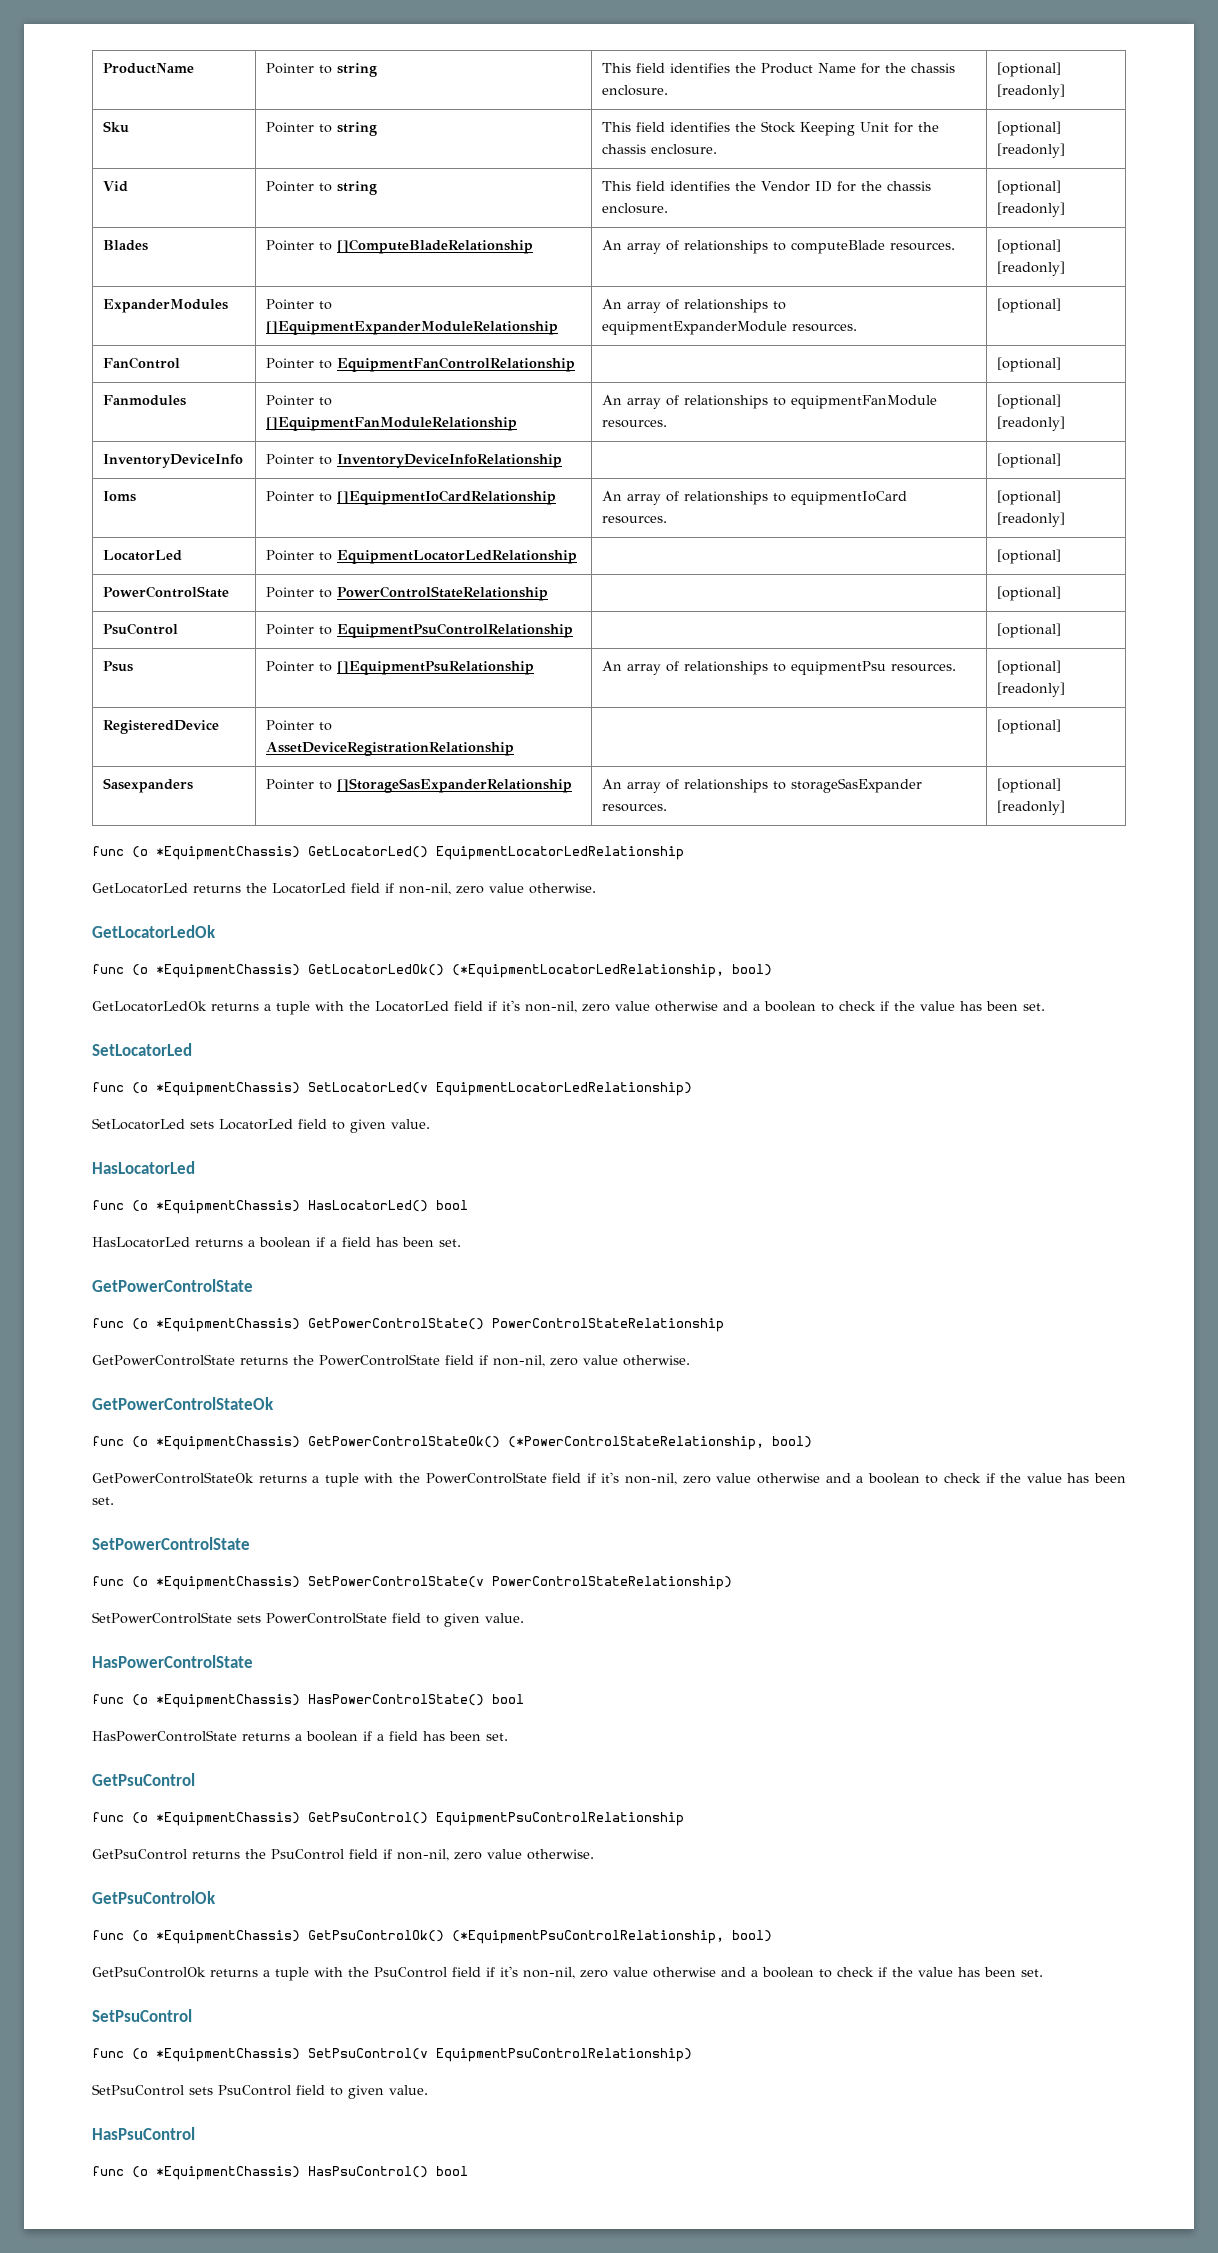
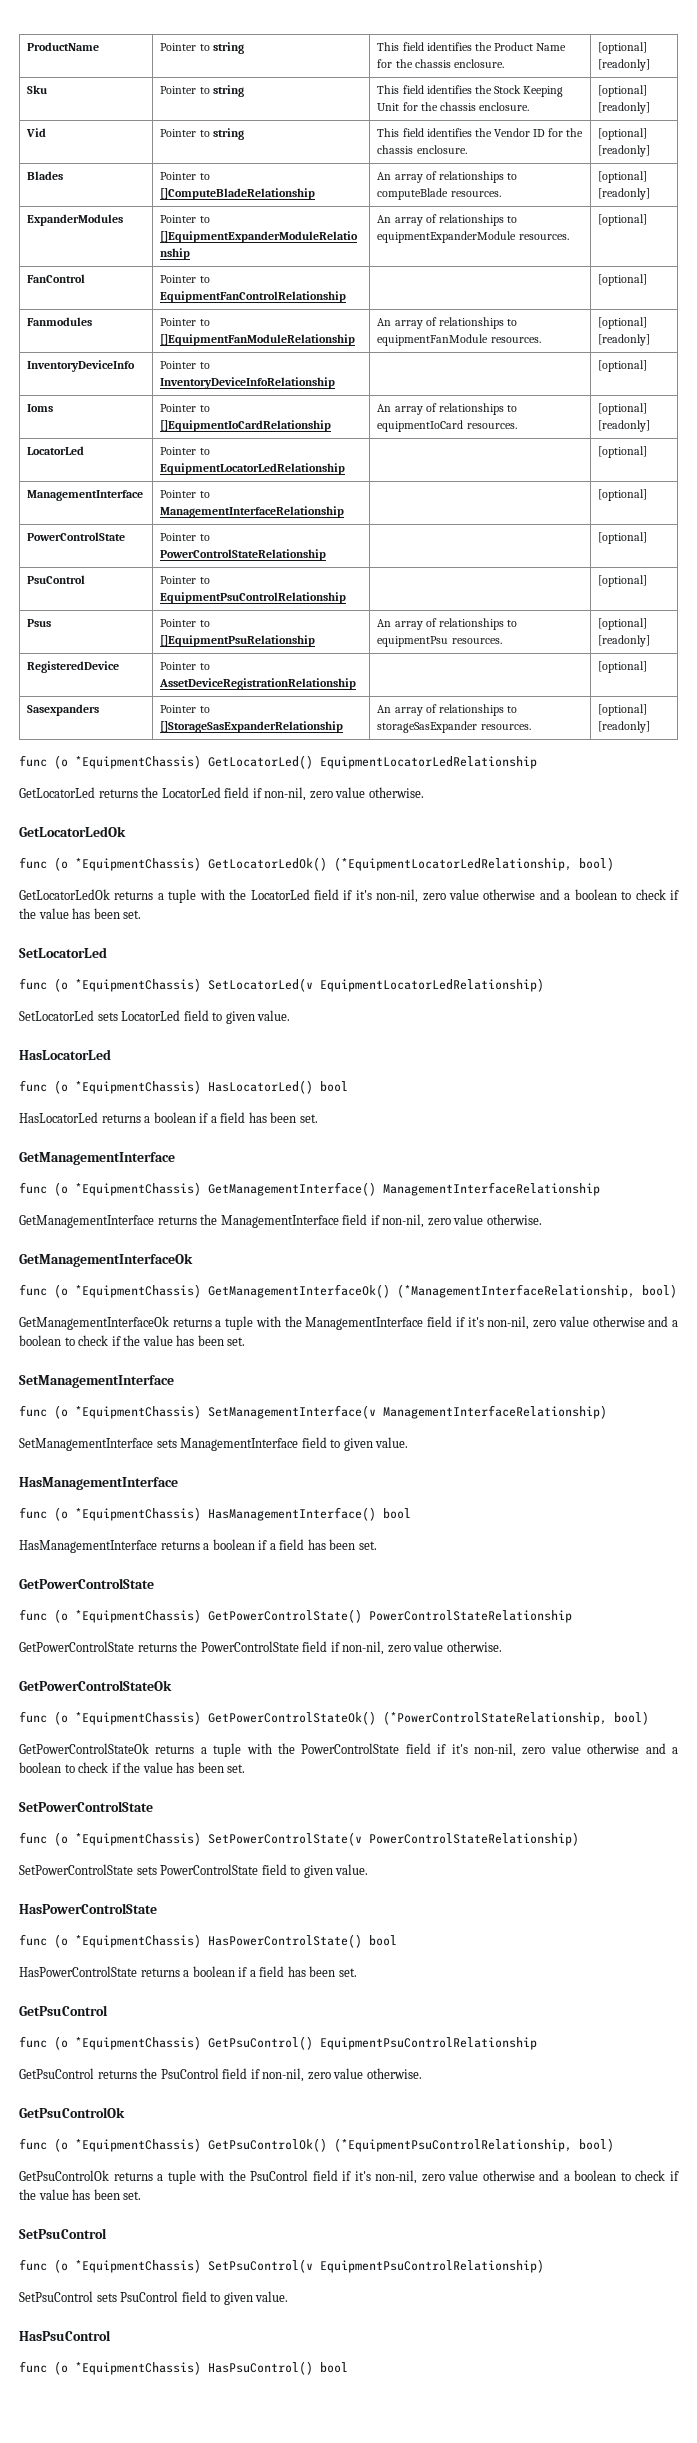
(1062, 556) none -> [27,490,144,501] [160,490,210,498] [160,506,345,518] [598,489,648,501] // ManagementInterface | Pointer to ManagementInterfaceRelationship | | [optional]
(461, 1243) none -> [19,1152,175,1165] [19,1182,600,1196] [19,1214,542,1228] [19,1253,193,1267] [19,1284,677,1298] [19,1316,679,1330] [19,1335,246,1346] [19,1375,174,1388] [19,1405,607,1419] [19,1437,409,1451] [19,1477,178,1490] [19,1507,411,1521] [19,1539,377,1553] // GetManagementInterface // func (o *EquipmentChassis) GetManagementInterface() ManagementInterfaceRelationship // GetManagementInterface returns the ManagementInterface field if non-nil, zero value otherwise. // GetManagementInterfaceOk // func (o *EquipmentChassis) GetManagementInterfaceOk() (*ManagementInterfaceRelationship, bool) // GetManagementInterfaceOk returns a tuple with the ManagementInterface field if it's non-nil, zero value otherwise and a boolean to check if the value has been set. // SetManagementInterface // func (o *EquipmentChassis) SetManagementInterface(v ManagementInterfaceRelationship) // SetManagementInterface sets ManagementInterface field to given value. // HasManagementInterface // func (o *EquipmentChassis) HasManagementInterface() bool // HasManagementInterface returns a boolean if a field has been set.

